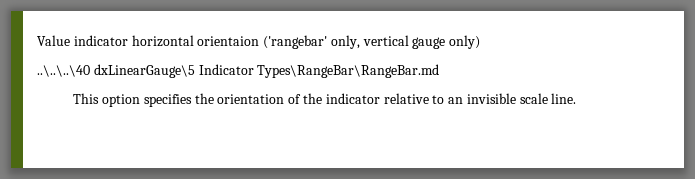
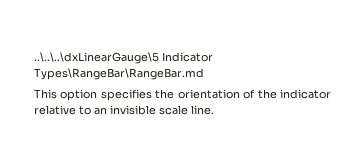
[37,35,481,49] [37,64,195,78] Value indicator horizontal orientaion ('rangebar' only, vertical gauge only) // ..\..\..\40 dxLinearGauge\5 -> [34,52,159,64] ..\..\..\dxLinearGauge\5

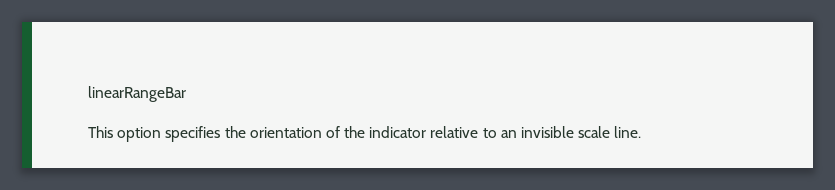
[34,52,213,64] [34,68,204,80] ..\..\..\dxLinearGauge\5 Indicator Types\RangeBar\RangeBar.md -> [88,86,186,102] linearRangeBar

